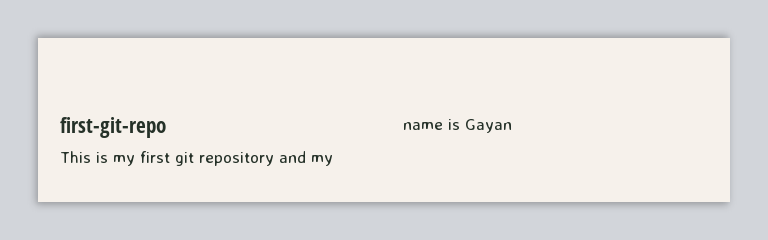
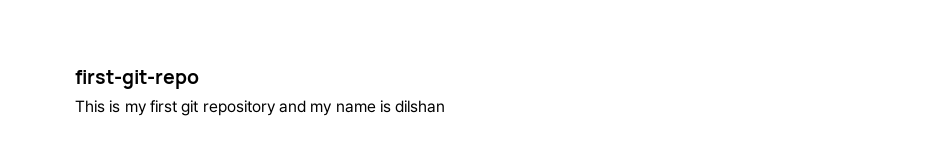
[465,119,512,133] Gayan -> [395,100,446,113] dilshan

